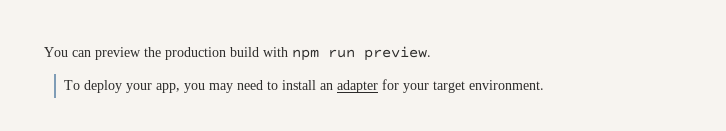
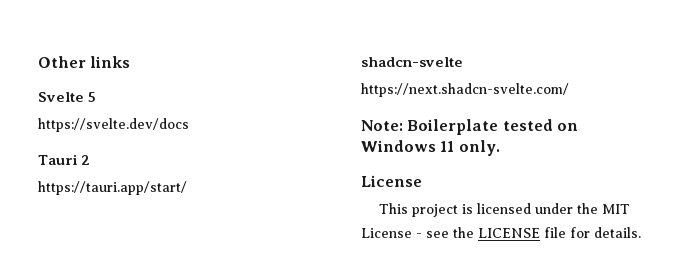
[44,46,431,61] [63,79,544,93] You can preview the production build with npm run preview. // To deploy your app, you may need to install an adapter for your target environment. -> [38,56,131,68] [38,92,97,102] [38,118,189,132] [38,154,91,165] [38,181,187,195] [361,57,463,67] [361,83,569,97] [361,119,579,135] [361,140,500,156] [361,175,422,187] [379,203,631,217] [361,227,641,238] Other links // Svelte 5 // https://svelte.dev/docs // Tauri 2 // https://tauri.app/start/ // shadcn-svelte // https://next.shadcn-svelte.com/ // Note: Boilerplate tested on Windows 11 only. // License // This project is licensed under the MIT License - see the LICENSE file for details.

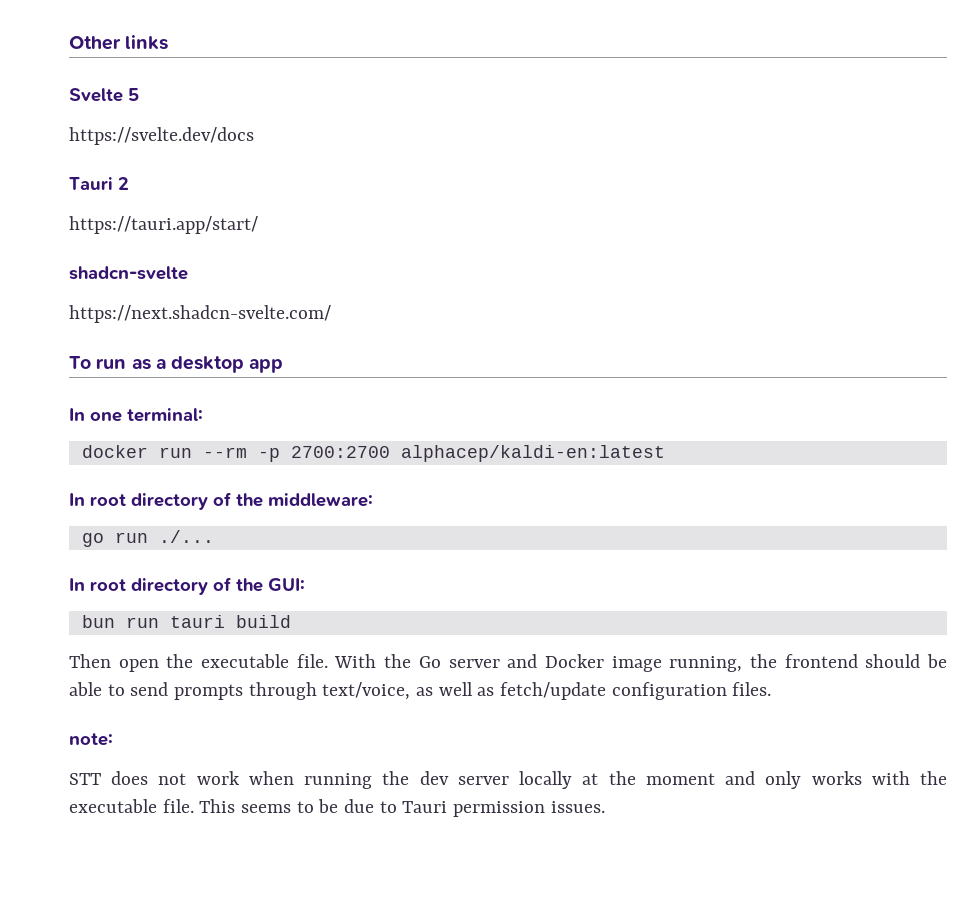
[361,119,579,135] [361,140,500,156] [361,175,422,187] [379,203,631,217] [361,227,641,238] Note: Boilerplate tested on Windows 11 only. // License // This project is licensed under the MIT License - see the LICENSE file for details. -> [69,356,284,373] [69,408,203,422] [81,445,665,462] [69,492,373,510] [81,530,214,547] [69,577,305,595] [81,615,291,628] [69,654,947,672] [69,682,772,700] [69,733,113,746] [69,771,948,789] [69,799,605,817] To run as a desktop app // In one terminal: // docker run --rm -p 2700:2700 alphacep/kaldi-en:latest // In root directory of the middleware: // go run ./... // In root directory of the GUI: // bun run tauri build // Then open the executable file. With the Go server and Docker image running, the frontend should be able to send prompts through text/voice, as well as fetch/update configuration files. // note: // STT does not work when running the dev server locally at the moment and only works with the executable file. This seems to be due to Tauri permission issues.

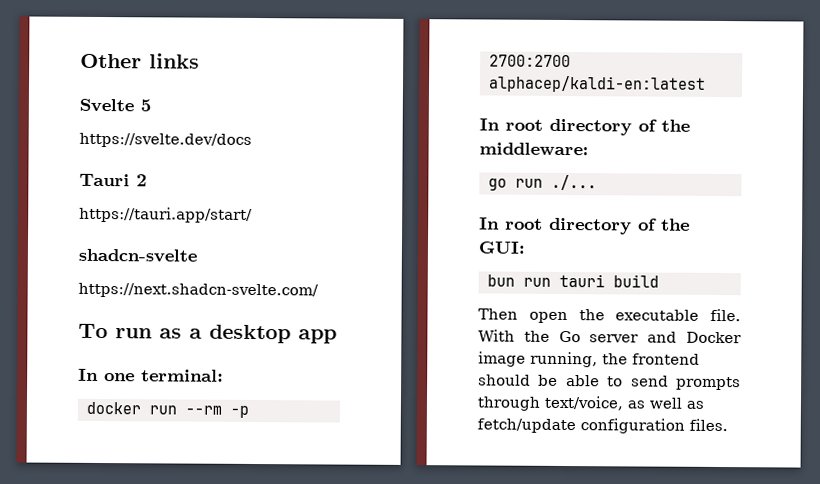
[69,733,113,746] [69,771,948,789] [69,799,605,817] // note: // STT does not work when running the dev server locally at the moment and only works with the executable file. This seems to be due to Tauri permission issues. -> (728, 425) none

